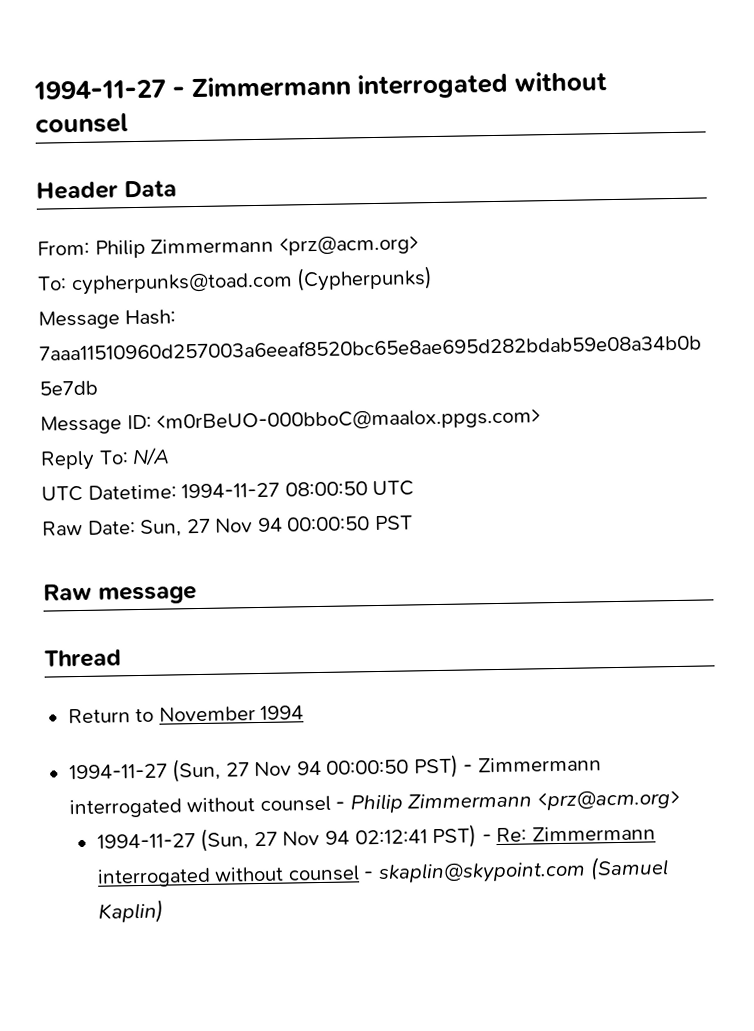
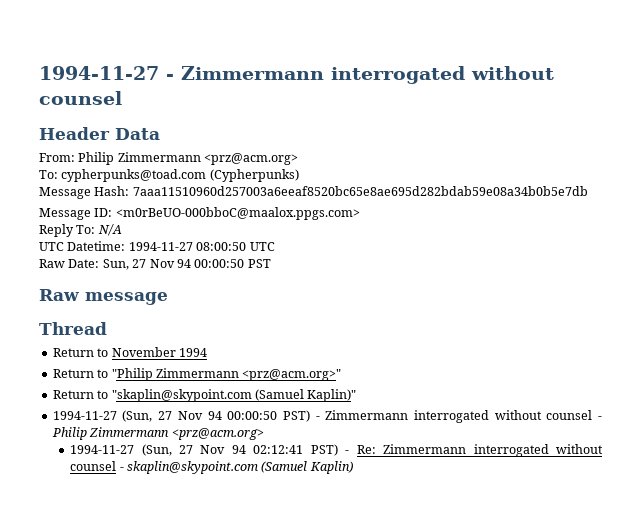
(305, 712) none -> [52,368,342,381] [52,389,357,402] // Return to "Philip Zimmermann <prz@acm.org>" // Return to "skaplin@skypoint.com (Samuel Kaplin)"

